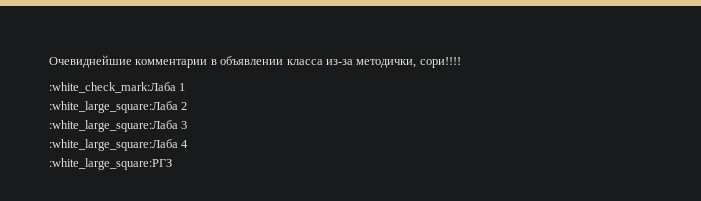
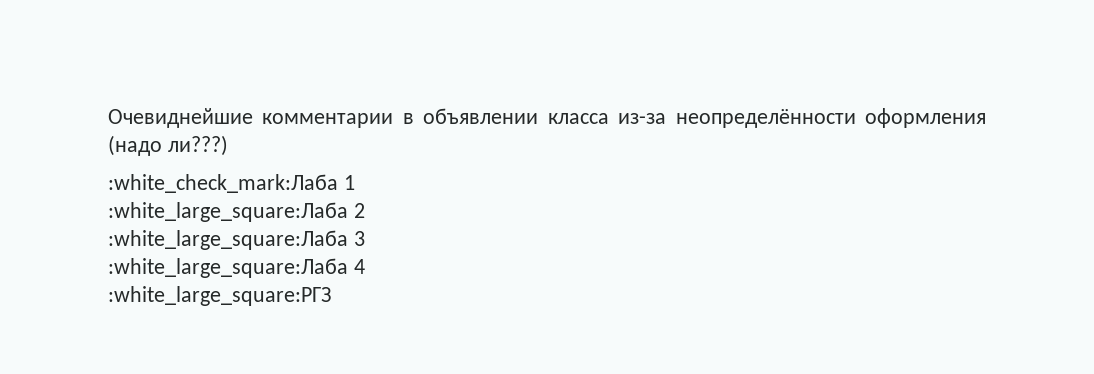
[356,57,461,68] методички, сори!!!! -> [675,108,987,128] [108,135,228,156] неопределённости оформления (надо ли???)

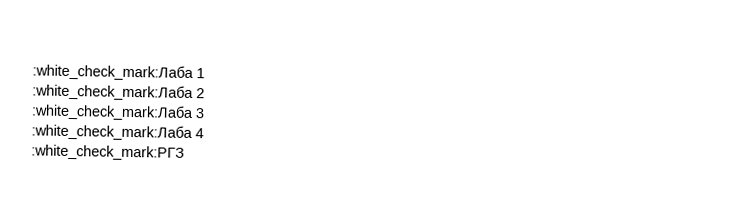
[108,108,987,128] [108,135,228,156] Очевиднейшие комментарии в объявлении класса из-за неопределённости оформления (надо ли???) // -> (32, 72) none
[108,202,348,222] :white_large_square:Лаба -> [32,83,194,102] :white_check_mark:Лаба
[108,230,348,250] :white_large_square:Лаба -> [31,103,194,122] :white_check_mark:Лаба
[108,258,348,278] :white_large_square:Лаба -> [31,123,193,142] :white_check_mark:Лаба
[108,286,331,306] :white_large_square:РГЗ -> [31,144,185,161] :white_check_mark:РГЗ

